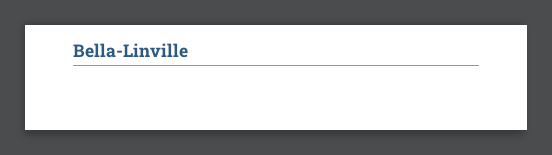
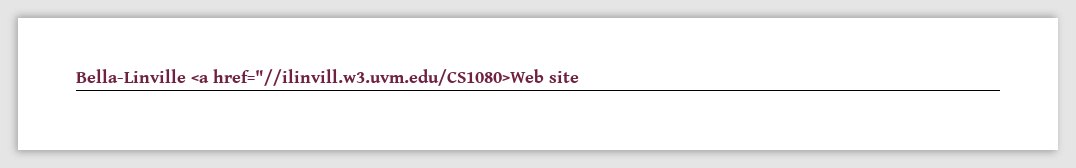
(188, 50) none -> [191,69,579,86] <a href="//ilinvill.w3.uvm.edu/CS1080>Web site

